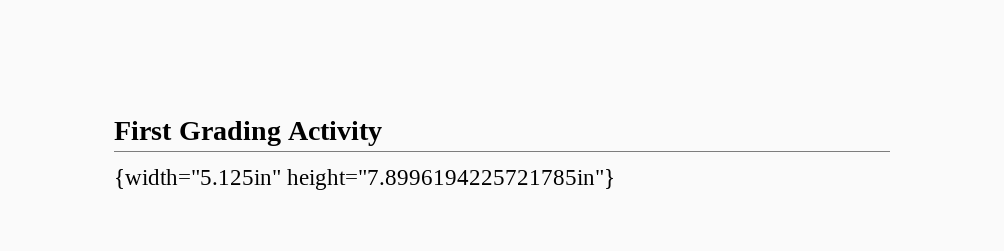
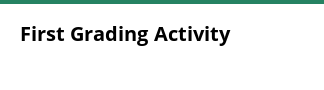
[114,169,616,190] // {width="5.125in" height="7.8996194225721785in"} -> (231, 36) none

